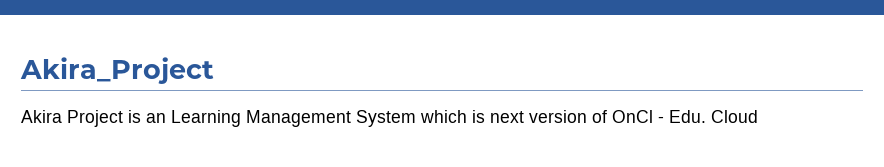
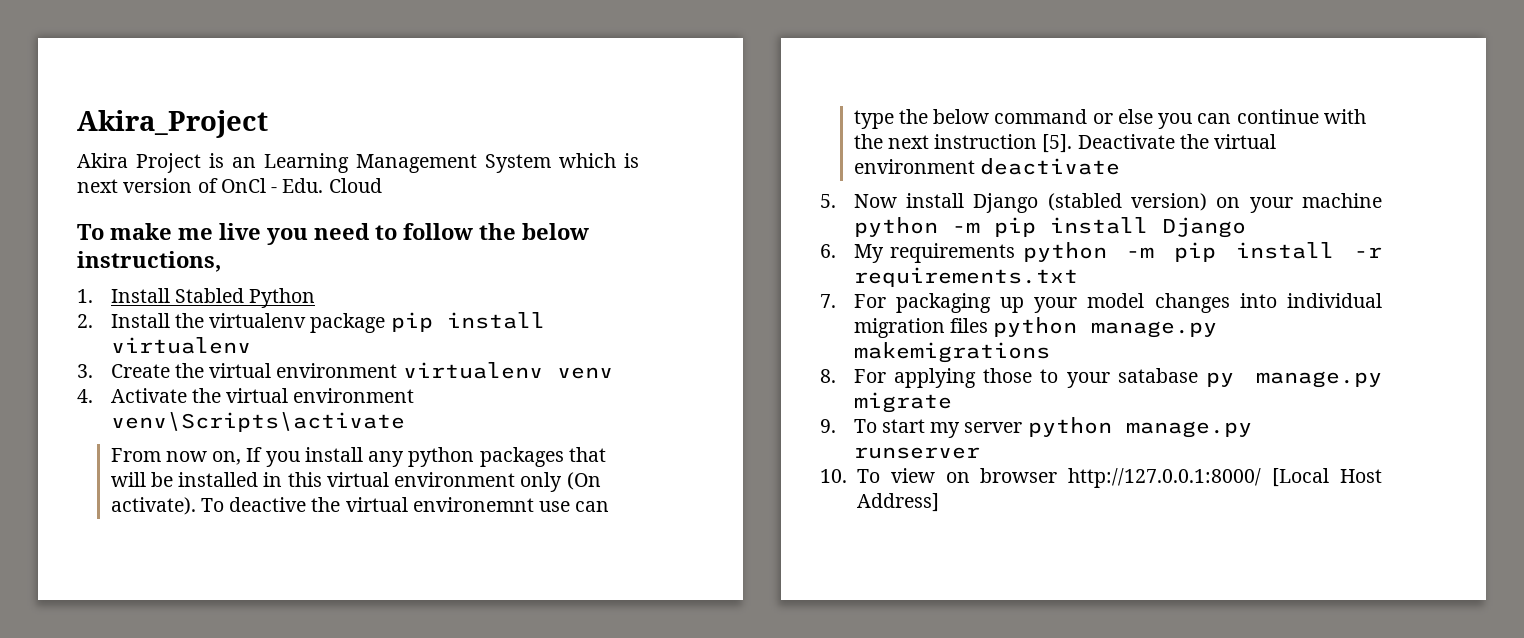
(758, 116) none -> [77,223,589,245] [77,251,221,272] [77,288,316,308] [77,312,545,333] [110,337,251,354] [77,362,613,379] [77,388,415,403] [110,412,405,432] [110,447,606,467] [110,472,601,492] [110,497,610,515] [853,109,1366,129] [853,134,1277,153] [853,158,1120,175] [820,193,1382,213] [853,217,1246,238] [820,242,1382,263] [853,267,1078,287] [820,293,1382,313] [853,317,1218,338] [853,342,1050,363] [820,368,1382,388] [853,392,952,413] [820,417,1252,438] [853,447,980,459] [820,468,1382,488] [856,493,939,512] // To make me live you need to follow the below instructions, // 1. Install Stabled Python // 2. Install the virtualenv package pip install virtualenv // 3. Create the virtual environment virtualenv venv // 4. Activate the virtual environment venv\Scripts\activate // From now on, If you install any python packages that will be installed in this virtual environment only (On activate). To deactive the virtual environemnt use can type the below command or else you can continue with the next instruction [5]. Deactivate the virtual environment deactivate // 5. Now install Django (stabled version) on your machine python -m pip install Django // 6. My requirements python -m pip install -r requirements.txt // 7. For packaging up your model changes into individual migration files python manage.py makemigrations // 8. For applying those to your satabase py manage.py migrate // 9. To start my server python manage.py runserver // 10. To view on browser http://127.0.0.1:8000/ [Local Host Address]

